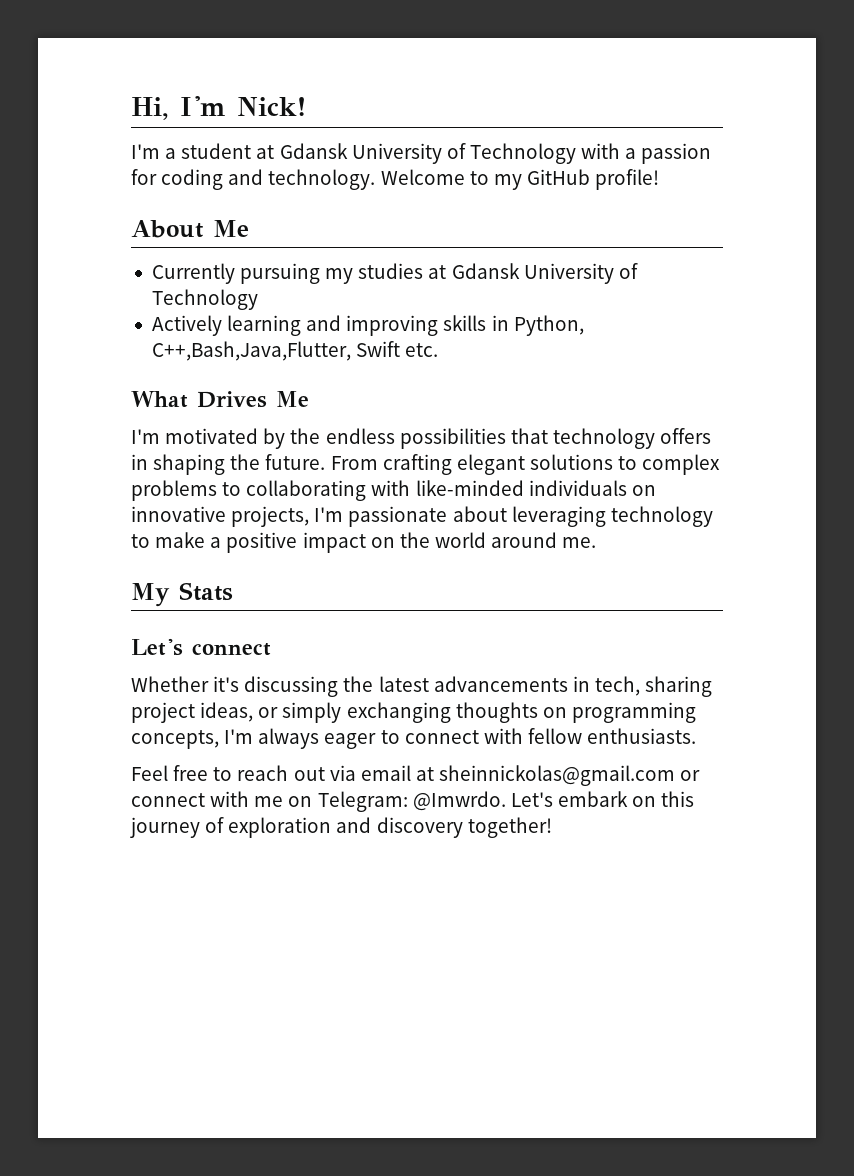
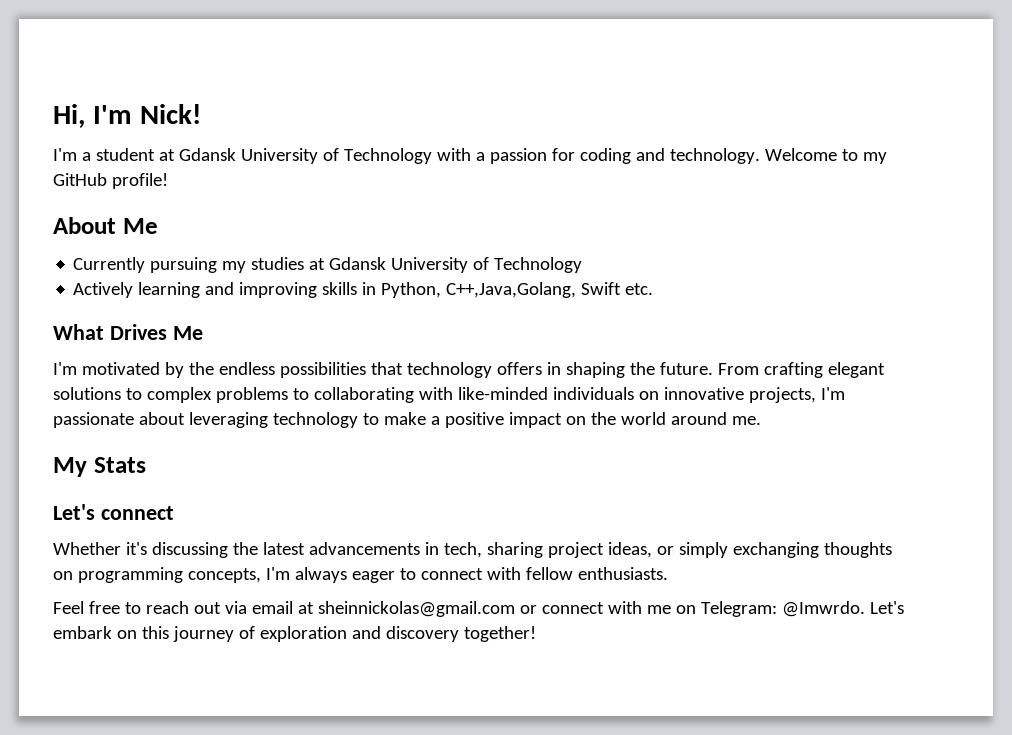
[151,341,351,361] C++,Bash,Java,Flutter, -> [446,282,577,298] C++,Java,Golang,

